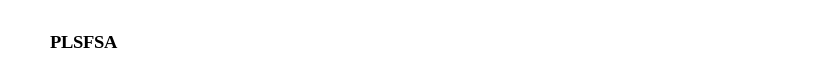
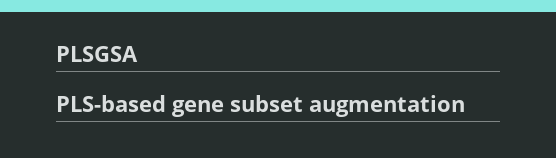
[50,36,118,48] PLSFSA -> [56,46,138,62] [56,95,465,117] PLSGSA // PLS-based gene subset augmentation

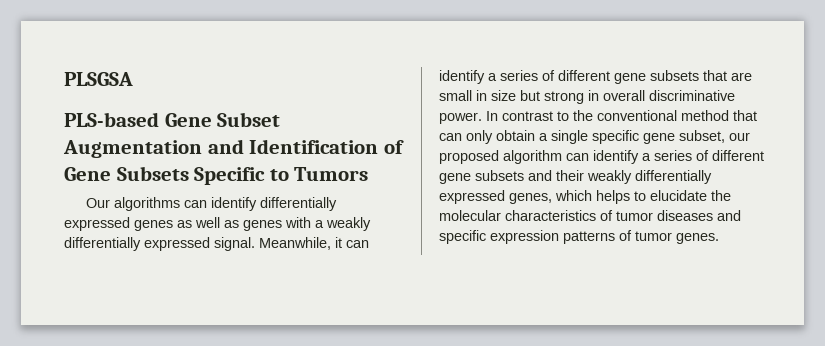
[172,95,465,117] gene subset augmentation -> [164,112,281,127] [63,139,404,158] [64,166,369,185] [85,197,337,211] [64,217,371,231] [64,237,369,251] [439,70,752,84] [439,90,735,104] [439,110,757,124] [439,130,750,144] [439,150,764,164] [439,170,712,184] [439,190,731,204] [439,210,741,221] [439,230,719,244] Gene Subset Augmentation and Identification of Gene Subsets Specific to Tumors // Our algorithms can identify differentially expressed genes as well as genes with a weakly differentially expressed signal. Meanwhile, it can identify a series of different gene subsets that are small in size but strong in overall discriminative power. In contrast to the conventional method that can only obtain a single specific gene subset, our proposed algorithm can identify a series of different gene subsets and their weakly differentially expressed genes, which helps to elucidate the molecular characteristics of tumor diseases and specific expression patterns of tumor genes.

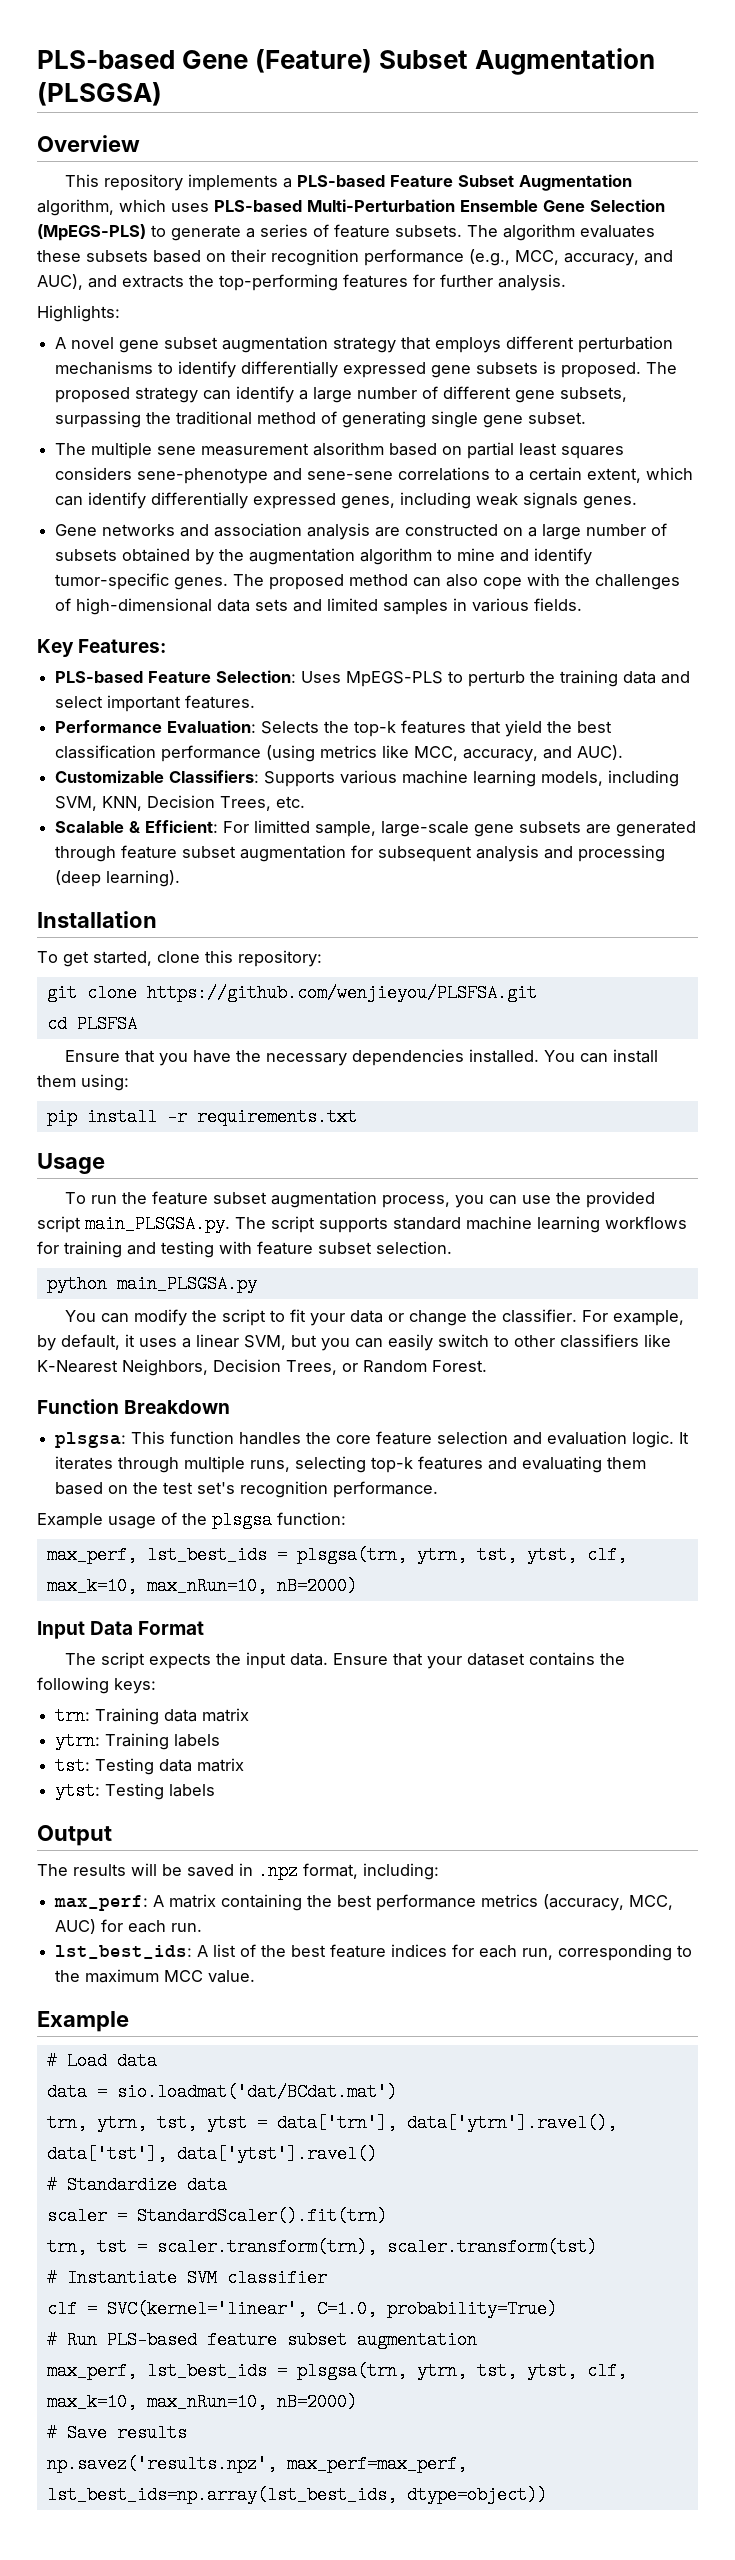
[64,72,133,86] PLSGSA // -> (37, 59) none
[217,112,281,127] [63,139,404,158] [64,166,369,185] [85,197,337,211] [64,217,371,231] [64,237,369,251] [439,70,752,84] [439,90,735,104] [439,110,757,124] [439,130,750,144] [439,150,764,164] [439,170,712,184] [439,190,731,204] [439,210,741,221] [439,230,719,244] Subset Augmentation and Identification of Gene Subsets Specific to Tumors // Our algorithms can identify differentially expressed genes as well as genes with a weakly differentially expressed signal. Meanwhile, it can identify a series of different gene subsets that are small in size but strong in overall discriminative power. In contrast to the conventional method that can only obtain a single specific gene subset, our proposed algorithm can identify a series of different gene subsets and their weakly differentially expressed genes, which helps to elucidate the molecular characteristics of tumor diseases and specific expression patterns of tumor genes. -> [255,48,656,75] [37,82,162,106] [37,135,140,152] [65,174,633,191] [37,199,665,216] [37,224,655,241] [37,249,673,266] [37,274,566,291] [37,305,120,322] [55,336,674,353] [55,361,678,378] [55,386,628,403] [55,411,587,428] [55,442,625,459] [55,467,694,484] [55,492,638,509] [55,523,668,540] [55,548,593,565] [55,573,681,590] [55,598,583,615] [37,639,167,657] [55,670,691,687] [55,695,256,712] [55,720,613,737] [55,745,624,762] [55,770,680,787] [55,795,306,811] [55,820,697,837] [55,845,666,862] [55,870,181,887] [37,911,157,928] [37,950,322,967] [46,984,537,1002] [46,1015,137,1033] [65,1049,659,1066] [37,1074,129,1091] [46,1108,357,1126] [37,1153,105,1174] [65,1191,656,1208] [37,1215,687,1233] [37,1241,452,1258] [46,1275,257,1293] [65,1309,685,1326] [37,1334,671,1351] [37,1359,487,1376] [37,1399,231,1414] [55,1431,690,1448] [55,1456,647,1473] [55,1481,439,1498] [37,1511,346,1529] [46,1546,627,1564] [46,1577,357,1595] [37,1621,205,1639] [65,1652,626,1669] [37,1677,156,1694] [55,1707,250,1725] [55,1732,221,1750] [55,1757,245,1775] [55,1782,216,1800] [37,1825,112,1846] [37,1862,439,1880] [54,1894,674,1911] [55,1919,203,1934] [55,1944,693,1961] [55,1969,256,1983] [37,2011,129,2032] [46,2052,157,2070] [46,2083,397,2101] [46,2114,617,2132] [46,2145,377,2163] [46,2176,227,2194] [46,2207,387,2225] [46,2238,597,2256] [46,2269,327,2287] [46,2300,557,2318] [46,2331,477,2349] [46,2362,627,2380] [46,2393,357,2411] [46,2424,187,2442] [46,2455,467,2473] [46,2486,547,2504] (Feature) Subset Augmentation (PLSGSA) // Overview // This repository implements a PLS-based Feature Subset Augmentation algorithm, which uses PLS-based Multi-Perturbation Ensemble Gene Selection (MpEGS-PLS) to generate a series of feature subsets. The algorithm evaluates these subsets based on their recognition performance (e.g., MCC, accuracy, and AUC), and extracts the top-performing features for further analysis. // Highlights: // A novel gene subset augmentation strategy that employs different perturbation mechanisms to identify differentially expressed gene subsets is proposed. The proposed strategy can identify a large number of different gene subsets, surpassing the traditional method of generating single gene subset. // The multiple sene measurement alsorithm based on partial least squares considers sene-phenotype and sene-sene correlations to a certain extent, which can identify differentially expressed genes, including weak signals genes. // Gene networks and association analysis are constructed on a large number of subsets obtained by the augmentation algorithm to mine and identify tumor-specific genes. The proposed method can also cope with the challenges of high-dimensional data sets and limited samples in various fields. // Key Features: // PLS-based Feature Selection: Uses MpEGS-PLS to perturb the training data and select important features. // Performance Evaluation: Selects the top-k features that yield the best classification performance (using metrics like MCC, accuracy, and AUC). // Customizable Classifiers: Supports various machine learning models, including SVM, KNN, Decision Trees, etc. // Scalable & Efficient: For limitted sample, large-scale gene subsets are generated through feature subset augmentation for subsequent analysis and processing (deep learning). // Installation // To get started, clone this repository: // git clone https://github.com/wenjieyou/PLSFSA.git // cd PLSFSA // Ensure that you have the necessary dependencies installed. You can install them using: // pip install -r requirements.txt // Usage // To run the feature subset augmentation process, you can use the provided script main_PLSGSA.py. The script supports standard machine learning workflows for training and testing with feature subset selection. // python main_PLSGSA.py // You can modify the script to fit your data or change the classifier. For example, by default, it uses a linear SVM, but you can easily switch to other classifiers like K-Nearest Neighbors, Decision Trees, or Random Forest. // Function Breakdown // plsgsa: This function handles the core feature selection and evaluation logic. It iterates through multiple runs, selecting top-k features and evaluating them based on the test set's recognition performance. // Example usage of the plsgsa function: // max_perf, lst_best_ids = plsgsa(trn, ytrn, tst, ytst, clf, max_k=10, max_nRun=10, nB=2000) // Input Data Format // The script expects the input data. Ensure that your dataset contains the following keys: // trn: Training data matrix // ytrn: Training labels // tst: Testing data matrix // ytst: Testing labels // Output // The results will be saved in .npz format, including: // max_perf: A matrix containing the best performance metrics (accuracy, MCC, AUC) for each run. // lst_best_ids: A list of the best feature indices for each run, corresponding to the maximum MCC value. // Example // # Load data // data = sio.loadmat('dat/BCdat.mat') // trn, ytrn, tst, ytst = data['trn'], data['ytrn'].ravel(), data['tst'], data['ytst'].ravel() // # Standardize data // scaler = StandardScaler().fit(trn) // trn, tst = scaler.transform(trn), scaler.transform(tst) // # Instantiate SVM classifier // clf = SVC(kernel='linear', C=1.0, probability=True) // # Run PLS-based feature subset augmentation // max_perf, lst_best_ids = plsgsa(trn, ytrn, tst, ytst, clf, max_k=10, max_nRun=10, nB=2000) // # Save results // np.savez('results.npz', max_perf=max_perf, lst_best_ids=np.array(lst_best_ids, dtype=object))

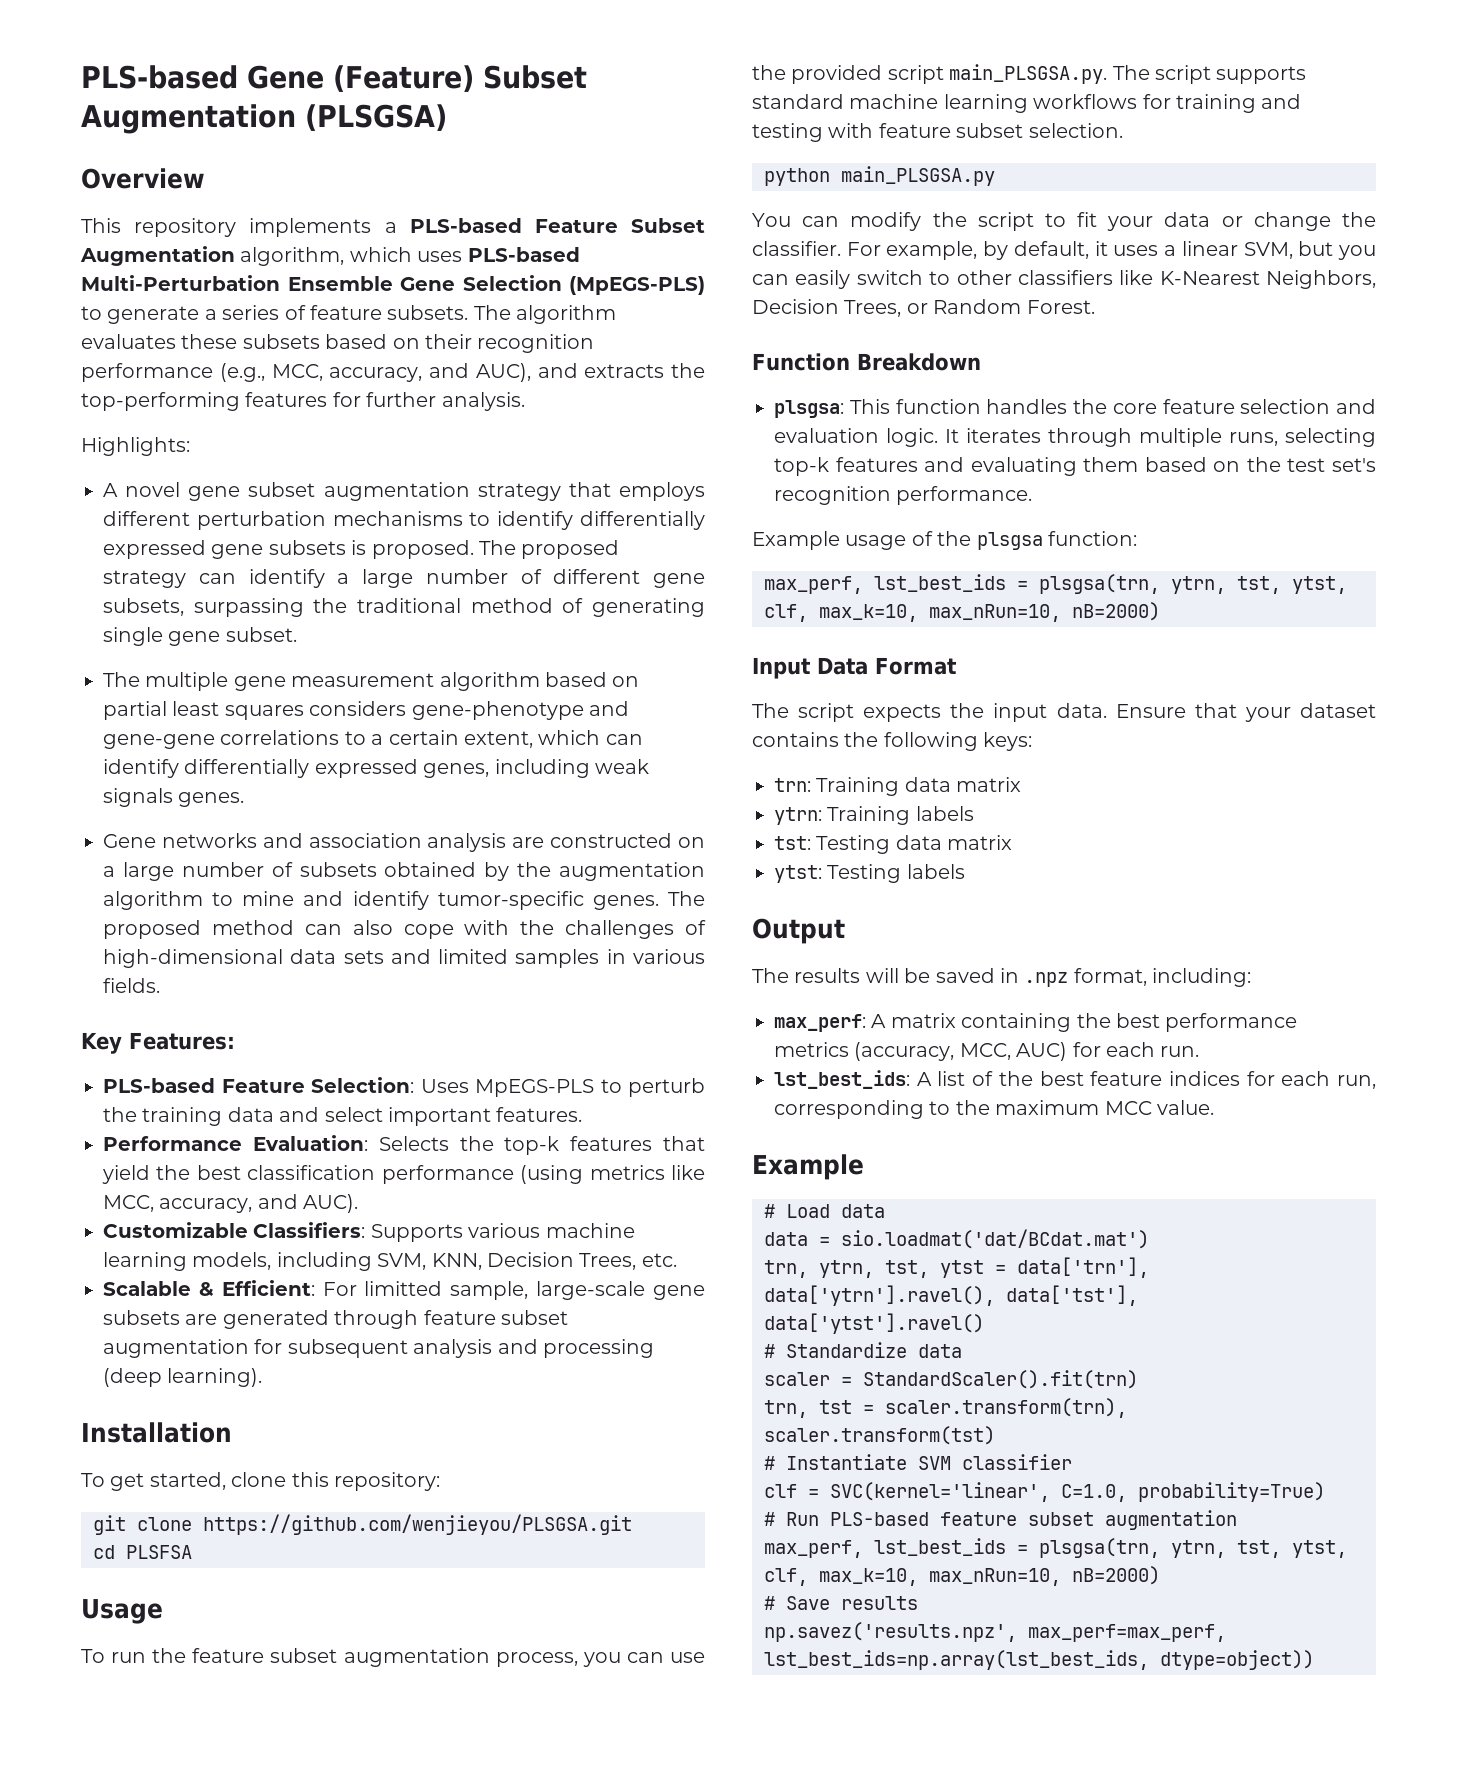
[157,442,385,456] sene measurement alsorithm -> [233,672,540,691] gene measurement algorithm
[137,468,394,484] sene-phenotype and sene-sene -> [411,701,629,720] [103,734,215,749] gene-phenotype and gene-gene
[146,984,537,1002] https://github.com/wenjieyou/PLSFSA.git -> [203,1514,632,1535] https://github.com/wenjieyou/PLSGSA.git
[65,1049,659,1066] [37,1074,129,1091] [46,1108,357,1126] // Ensure that you have the necessary dependencies installed. You can install them using: // pip install -r requirements.txt -> (192, 1552) none

